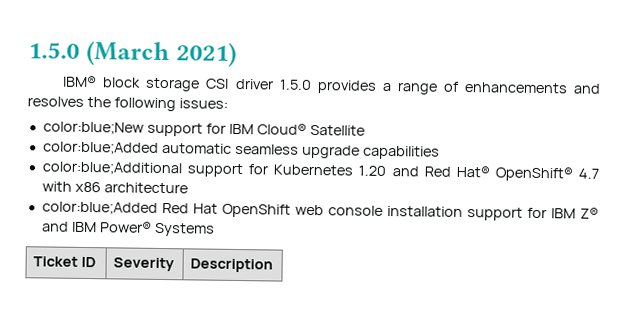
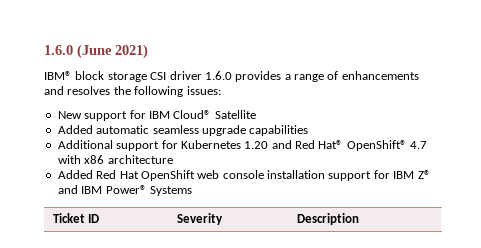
[28,40,170,67] 1.5.0 (March -> [44,44,112,59] 1.6.0 (June
[278,79,312,90] 1.5.0 -> [204,71,232,80] 1.6.0
[42,121,144,135] color:blue;New -> [57,111,82,119] New
[42,141,159,155] color:blue;Added -> [57,125,93,134] Added
[41,161,182,176] color:blue;Additional -> [57,140,113,149] Additional
[41,201,158,215] color:blue;Added -> [57,170,93,179] Added

